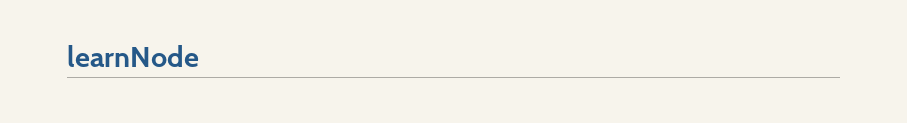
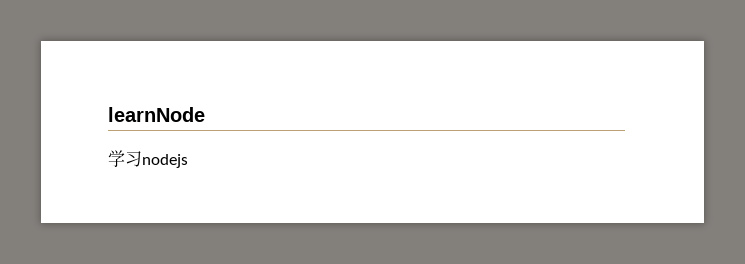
(199, 56) none -> [108,150,188,168] // 学习nodejs

